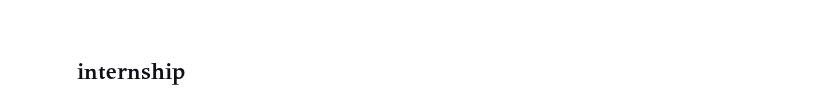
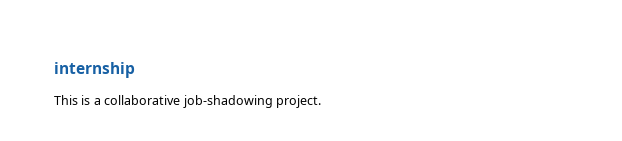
(185, 74) none -> [54,95,321,108] // This is a collaborative job-shadowing project.

